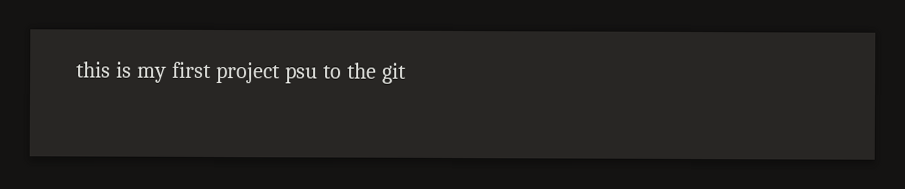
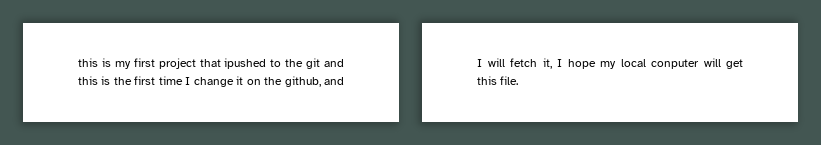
[284,66,318,84] psu -> [199,58,267,69] that ipushed
(407, 73) none -> [324,59,344,67] [78,76,344,87] [477,58,743,69] [477,76,519,85] and this is the first time I change it on the github, and I will fetch it, I hope my local conputer will get this file.

